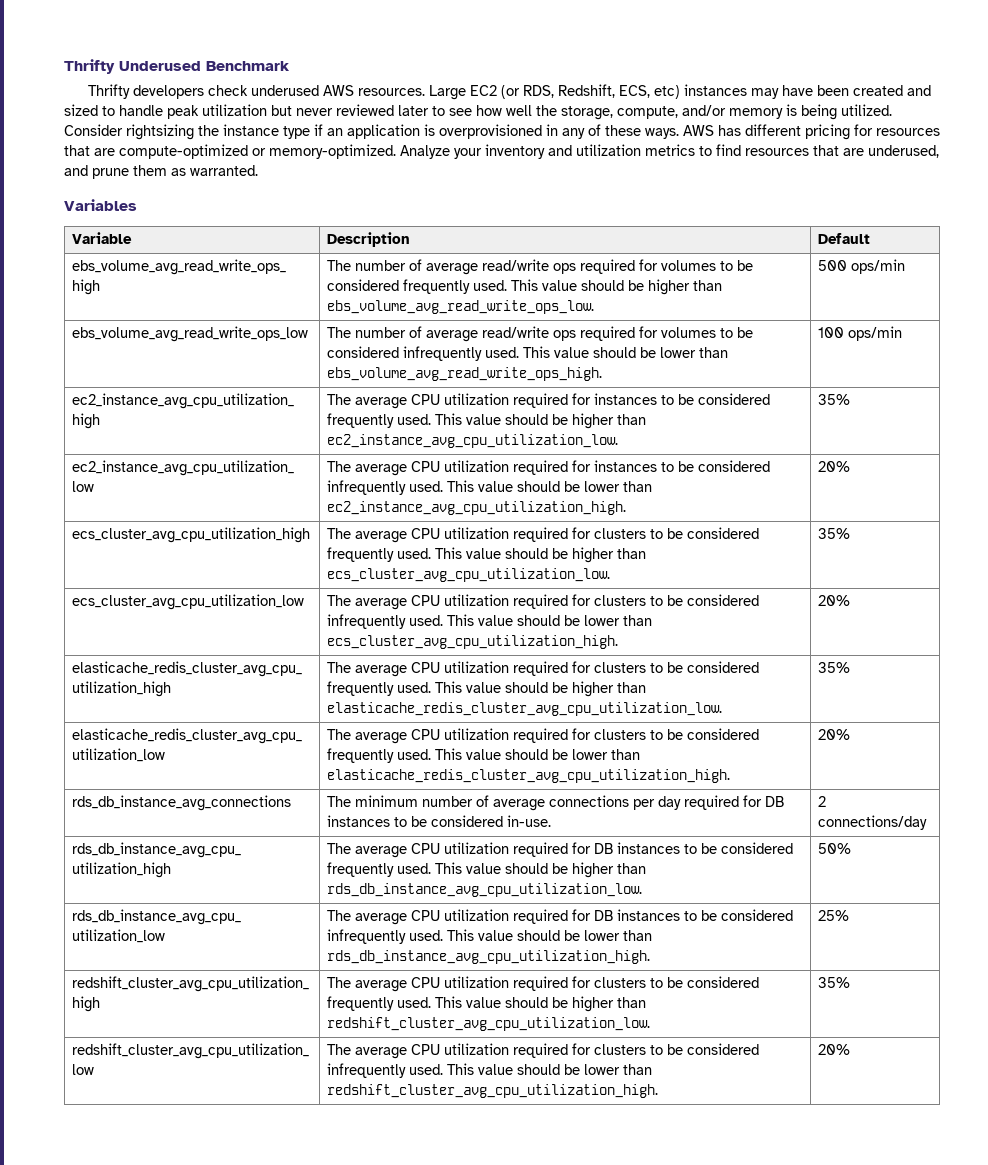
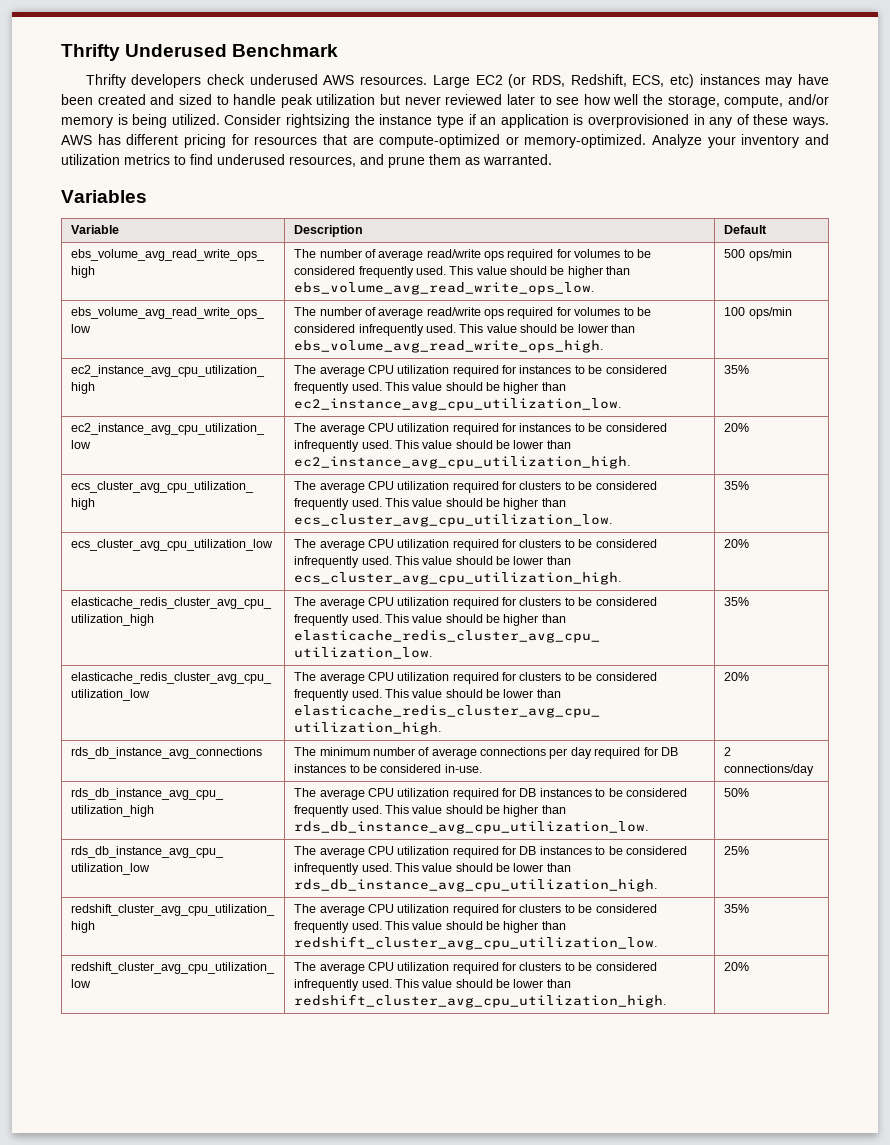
[745,145,939,158] resources that are underused, -> [217,154,356,167] underused resources,

